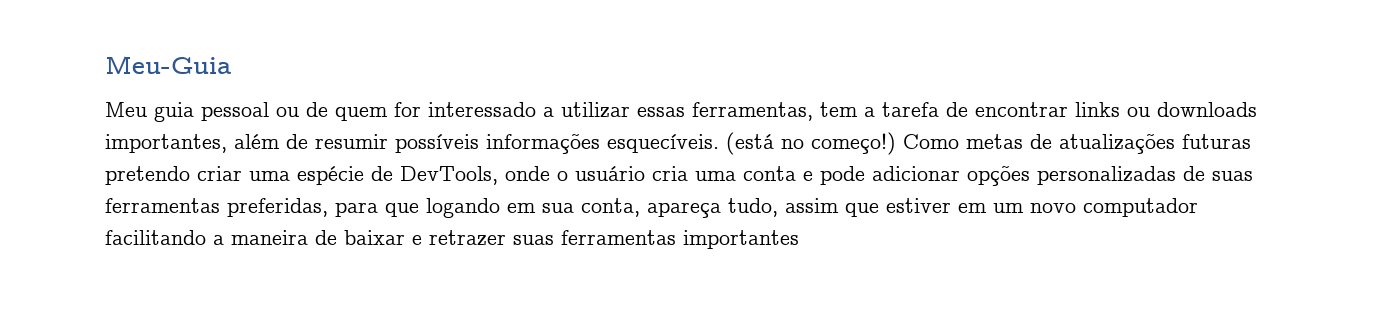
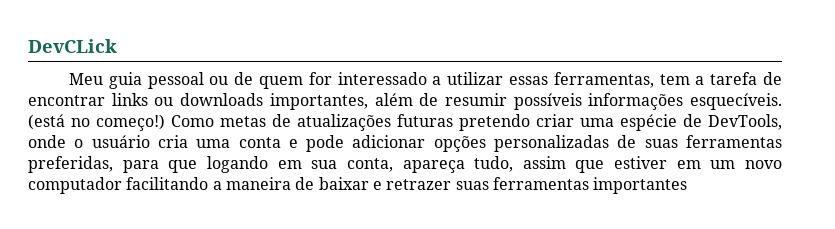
[105,56,231,74] Meu-Guia -> [28,39,117,53] DevCLick

